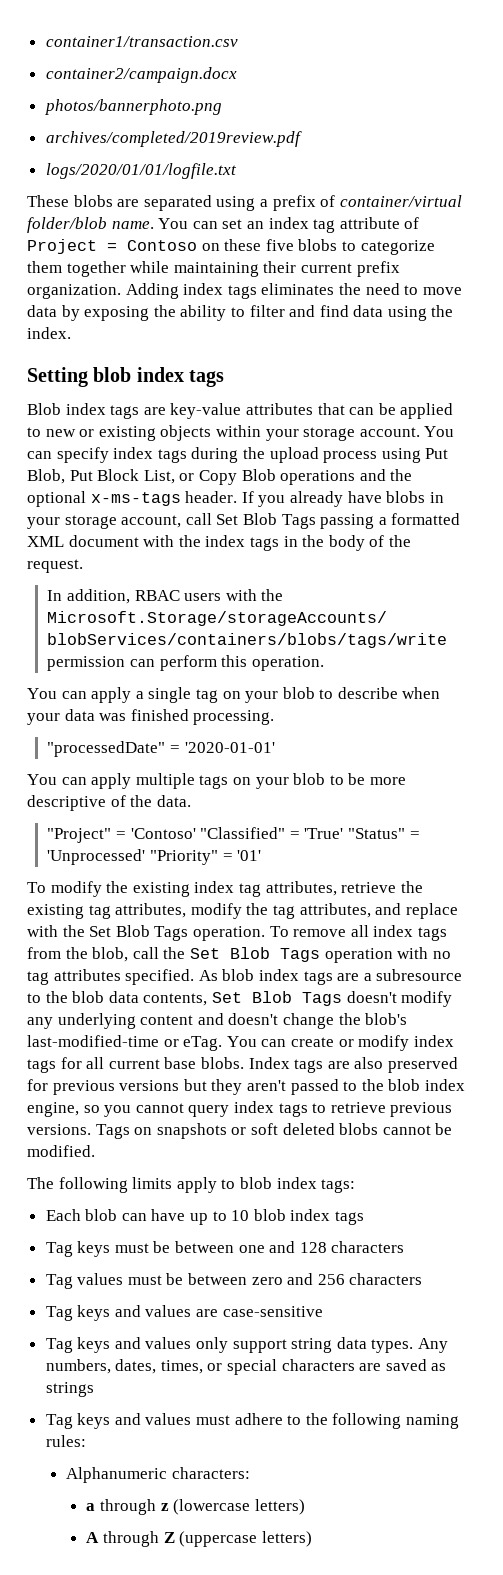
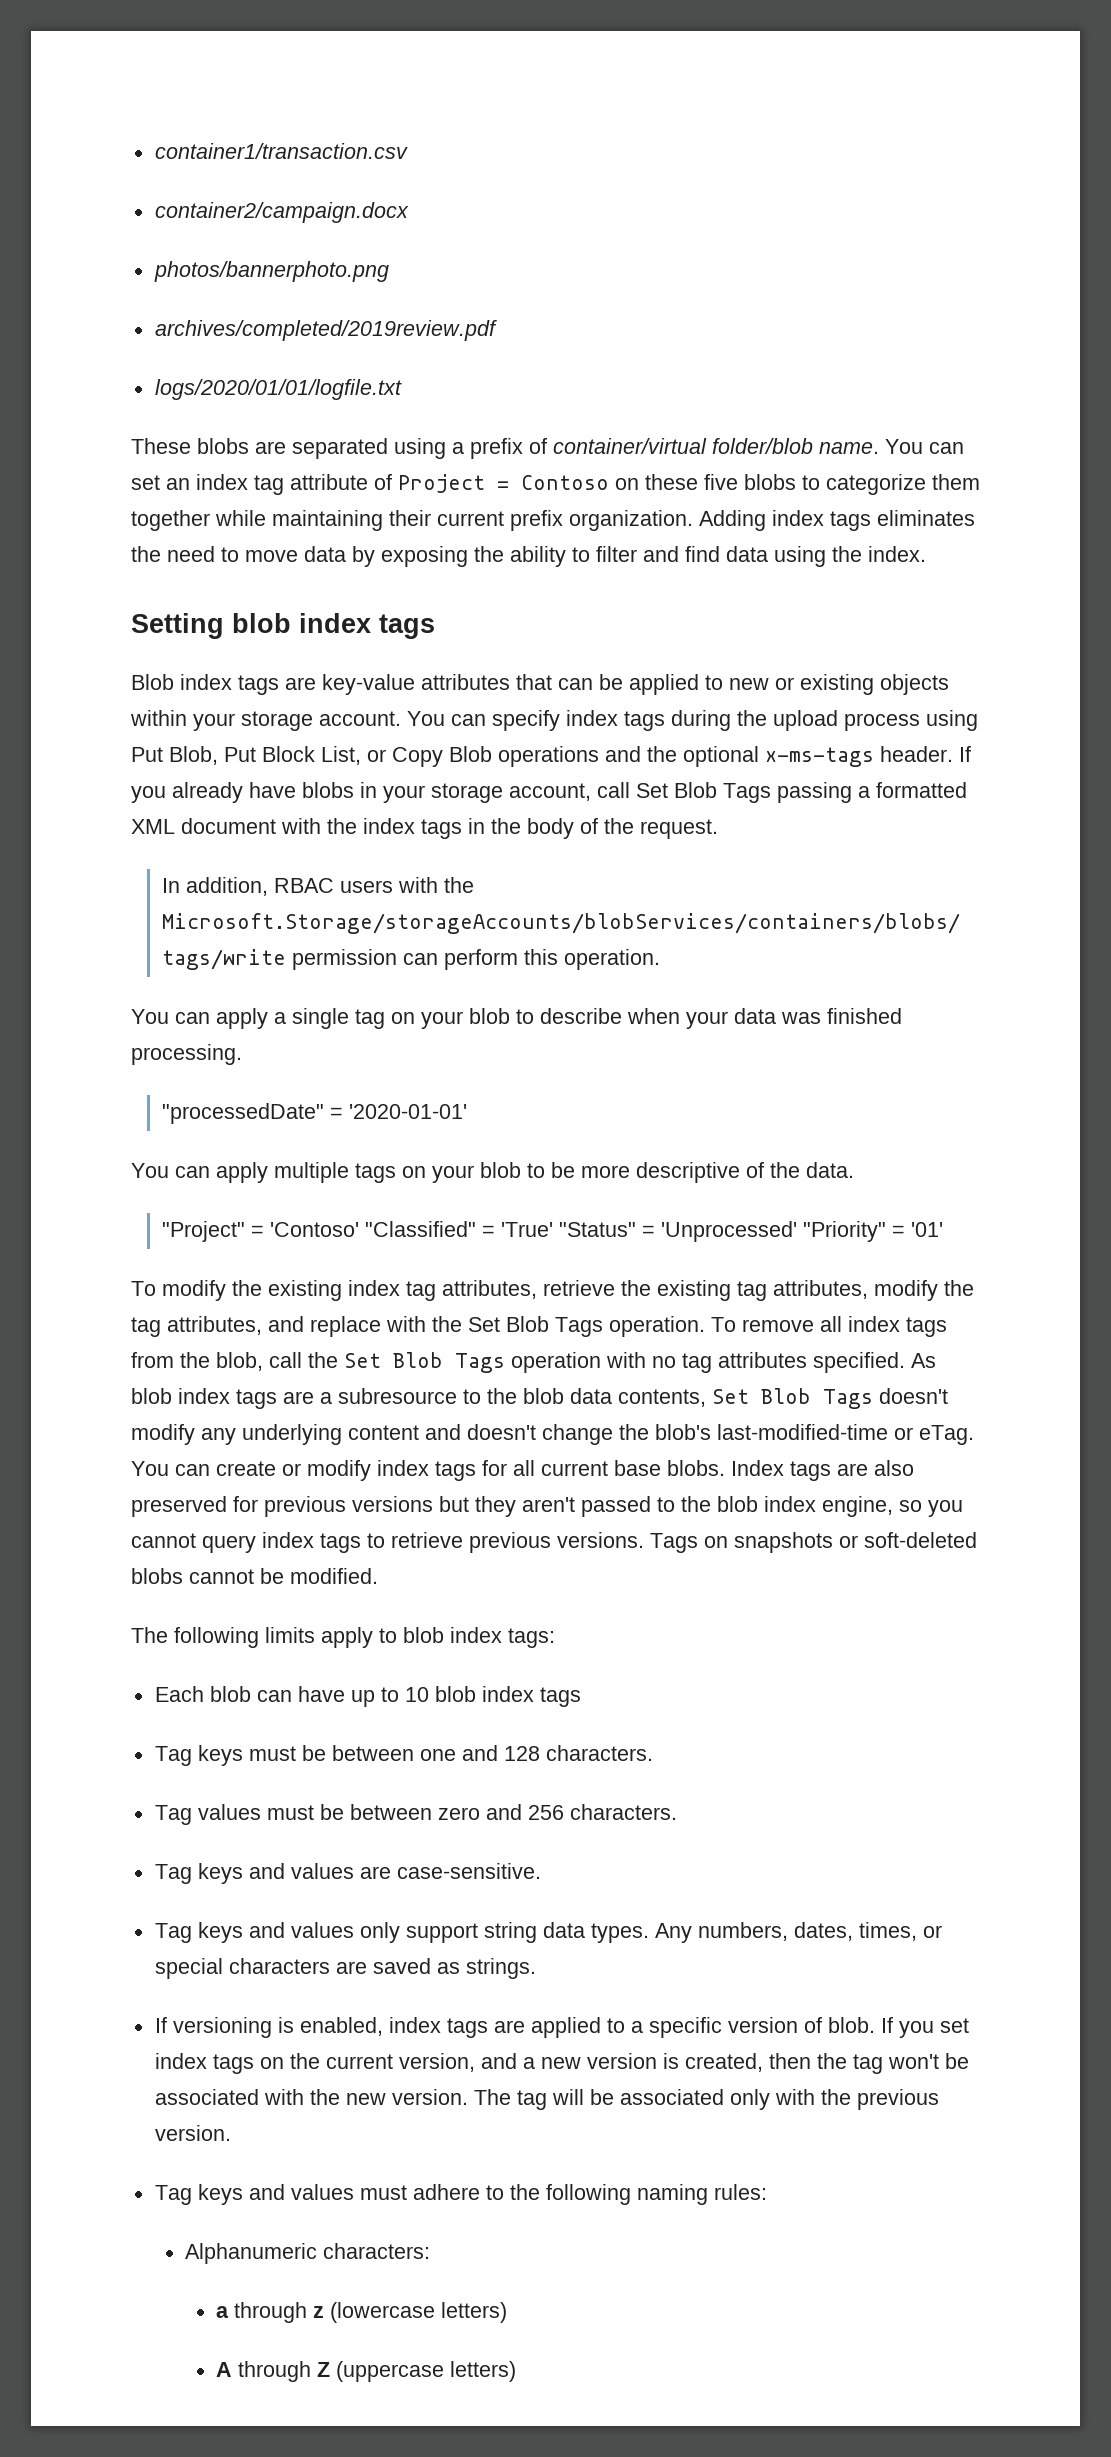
[250,1123,335,1135] soft deleted -> [864,1532,977,1548] soft-deleted
[331,1241,405,1253] characters -> [545,1745,653,1761] characters.
[349,1273,423,1285] characters -> [569,1804,677,1820] characters.
[222,1306,323,1317] case-sensitive -> [396,1863,541,1879] case-sensitive.
[45,1382,94,1397] strings -> [465,1958,536,1979] [154,2017,969,2038] [154,2053,969,2074] [154,2089,939,2110] [154,2125,231,2141] strings. // If versioning is enabled, index tags are applied to a specific version of blob. If you set index tags on the current version, and a new version is created, then the tag won't be associated with the new version. The tag will be associated only with the previous version.

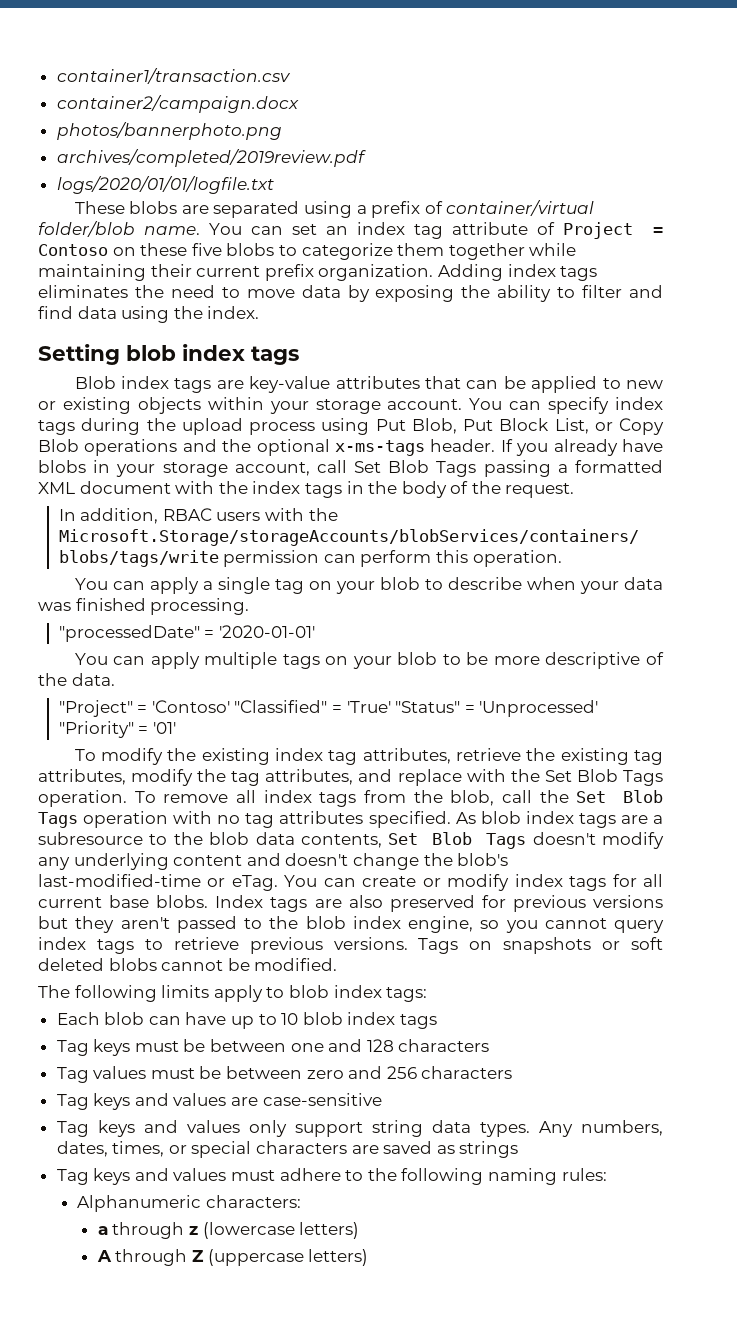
[864,1532,977,1548] soft-deleted -> [630,937,663,950] [38,958,104,971] soft deleted
[545,1745,653,1761] characters. -> [398,1039,490,1052] characters
[569,1804,677,1820] characters. -> [421,1066,513,1079] characters
[396,1863,541,1879] case-sensitive. -> [262,1093,382,1106] case-sensitive
[465,1958,536,1979] [154,2017,969,2038] [154,2053,969,2074] [154,2089,939,2110] [154,2125,231,2141] strings. // If versioning is enabled, index tags are applied to a specific version of blob. If you set index tags on the current version, and a new version is created, then the tag won't be associated with the new version. The tag will be associated only with the previous version. -> [459,1141,519,1158] strings

